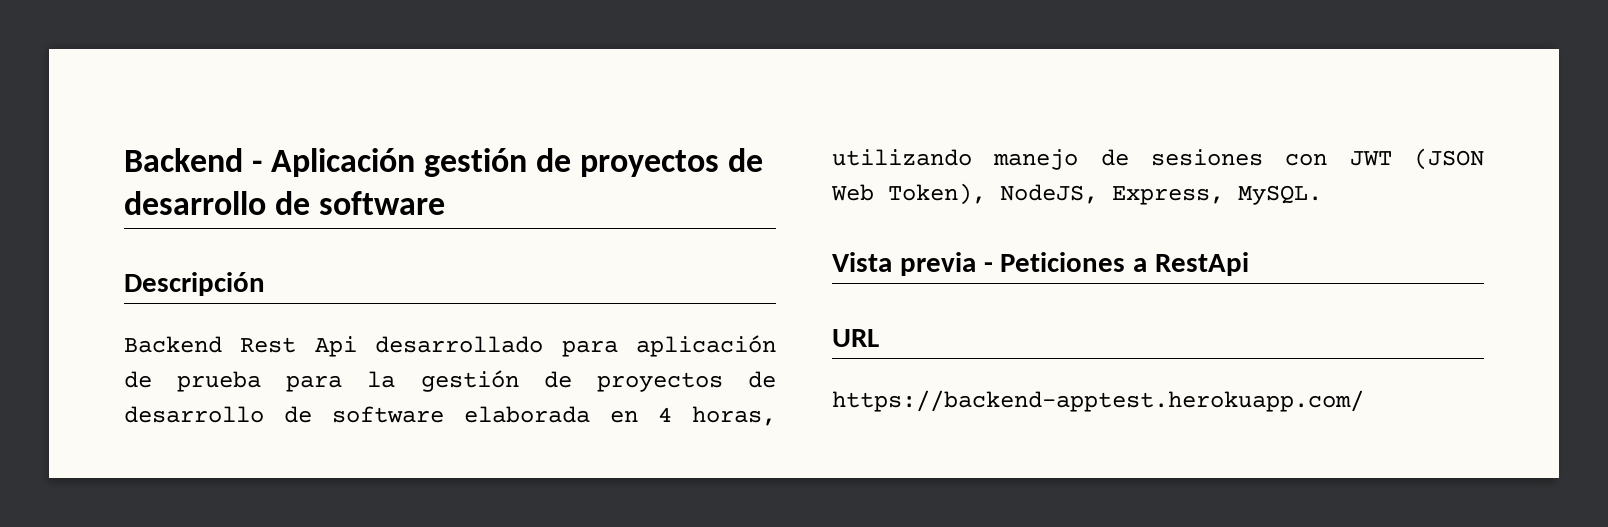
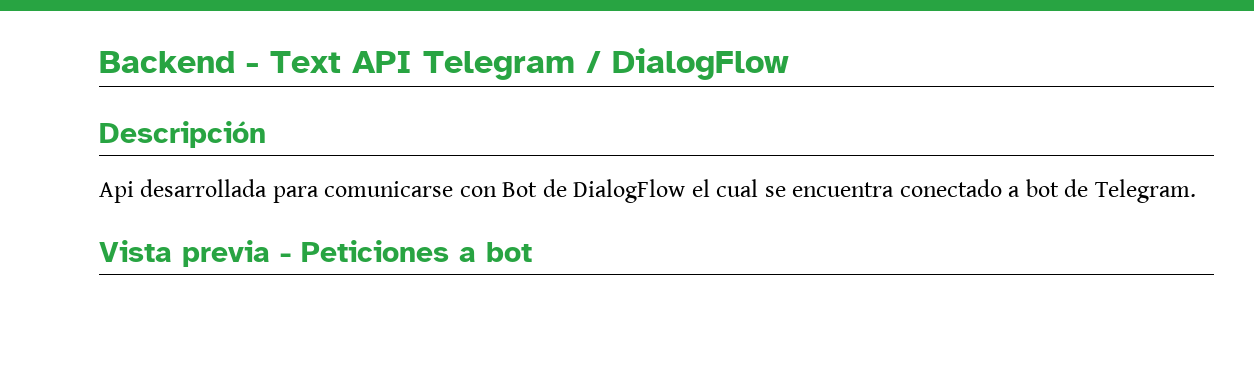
[271,148,764,177] [124,191,446,215] [124,272,265,296] [124,335,776,357] [124,370,776,392] [124,406,776,426] [832,148,1484,170] [831,183,1322,205] Aplicación gestión de proyectos de desarrollo de software // Descripción // Backend Rest Api desarrollado para aplicación de prueba para la gestión de proyectos de desarrollo de software elaborada en 4 horas, utilizando manejo de sesiones con JWT (JSON Web Token), NodeJS, Express, MySQL. -> [270,48,789,80] [99,121,266,148] [99,179,1196,203] Text API Telegram / DialogFlow // Descripción // Api desarrollada para comunicarse con Bot de DialogFlow el cual se encuentra conectado a bot de Telegram.
[1155,252,1250,276] [832,329,879,347] [832,390,1364,412] RestApi // URL // https://backend-apptest.herokuapp.com/ -> [486,242,532,262] bot

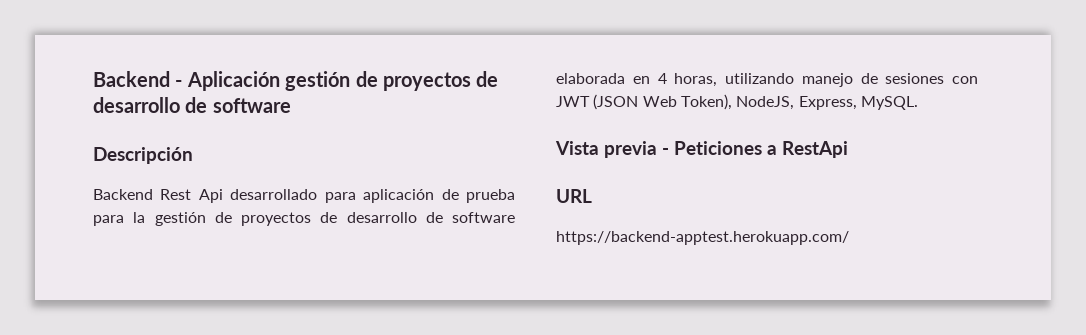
[270,48,789,80] [99,121,266,148] [99,179,1196,203] Text API Telegram / DialogFlow // Descripción // Api desarrollada para comunicarse con Bot de DialogFlow el cual se encuentra conectado a bot de Telegram. -> [186,71,499,91] [93,97,291,113] [93,147,193,164] [93,189,515,203] [93,212,515,226] [556,73,978,87] [556,94,918,110] Aplicación gestión de proyectos de desarrollo de software // Descripción // Backend Rest Api desarrollado para aplicación de prueba para la gestión de proyectos de desarrollo de software elaborada en 4 horas, utilizando manejo de sesiones con JWT (JSON Web Token), NodeJS, Express, MySQL.
[486,242,532,262] bot -> [782,141,848,158] [556,189,592,203] [556,231,849,245] RestApi // URL // https://backend-apptest.herokuapp.com/

